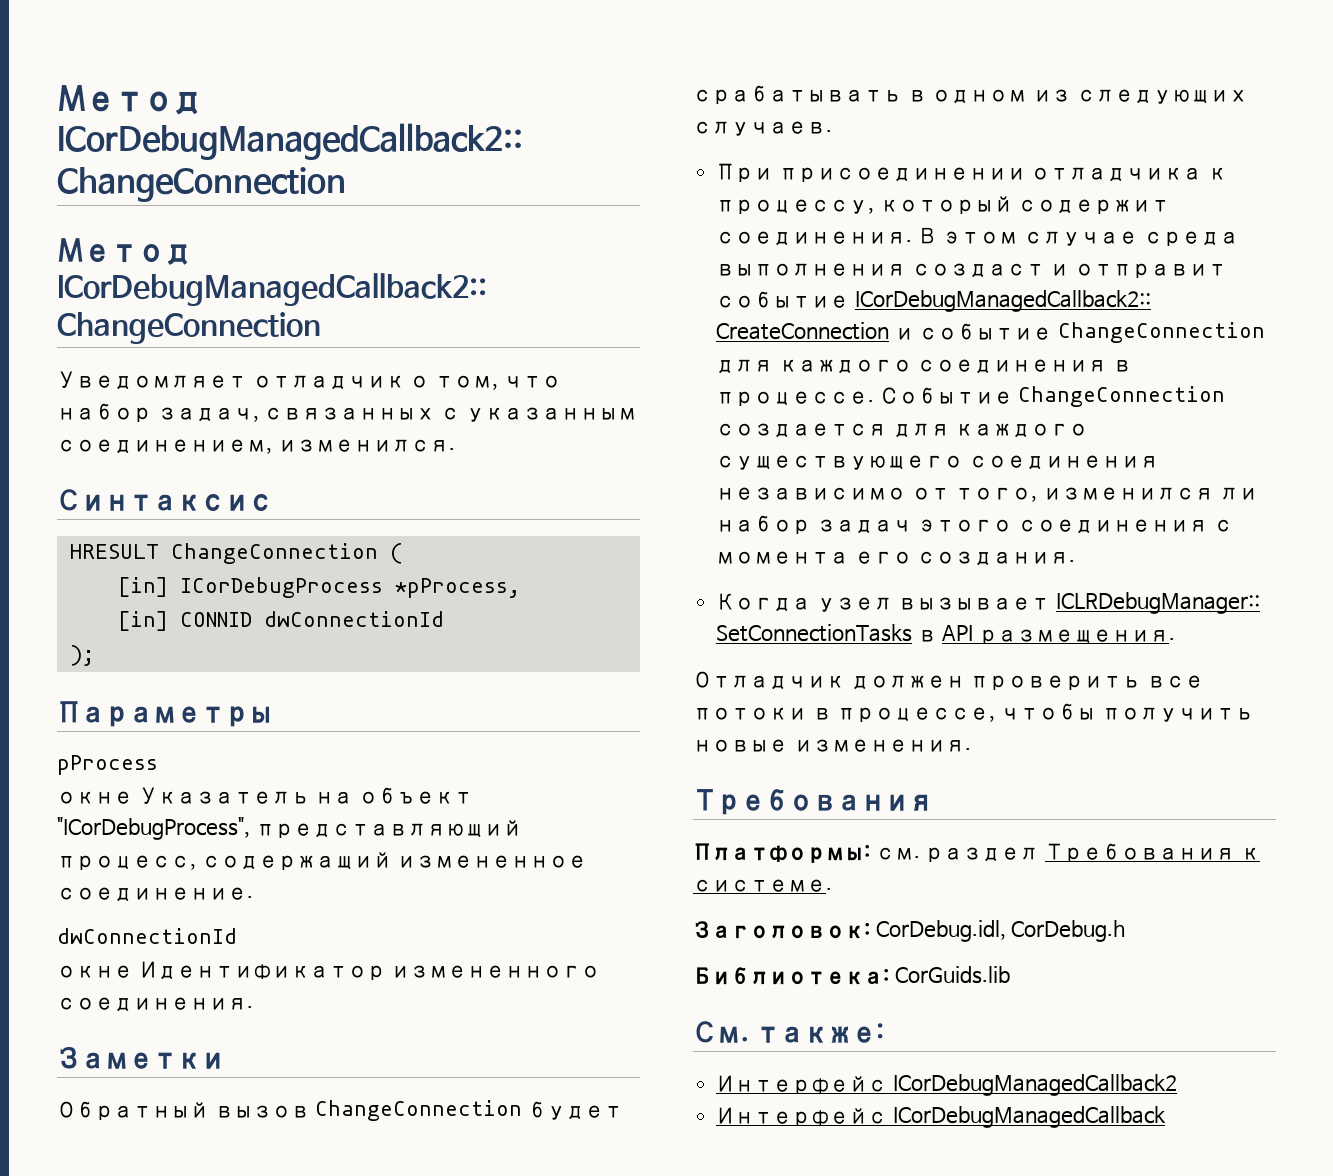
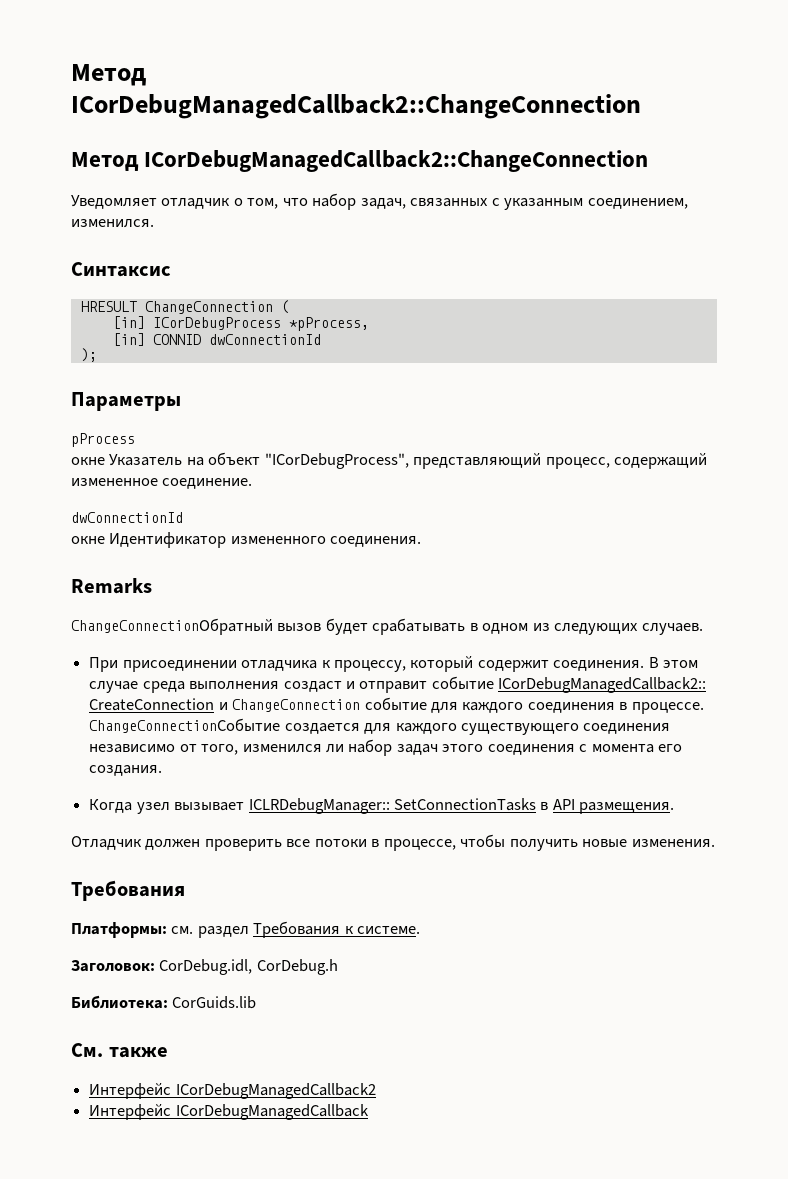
[57,1047,225,1069] [57,1100,523,1121] Заметки // Обратный вызов ChangeConnection -> [71,578,152,594] [71,618,322,635] Remarks // ChangeConnectionОбратный вызов
[919,322,1266,343] событие ChangeConnection -> [232,697,427,712] ChangeConnection событие
[879,386,1226,407] Событие ChangeConnection -> [89,718,281,733] ChangeConnectionСобытие
[756,1023,885,1043] также: -> [108,1047,168,1058] также

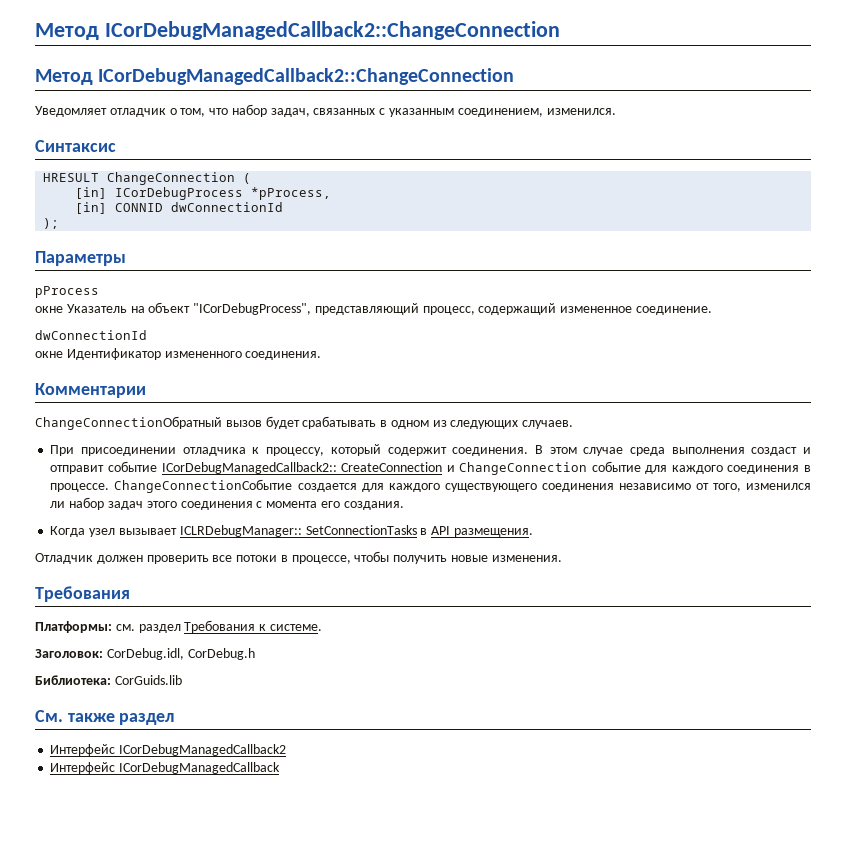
[71,578,152,594] Remarks -> [35,383,146,398] Комментарии
(168, 1052) none -> [119,713,175,725] раздел

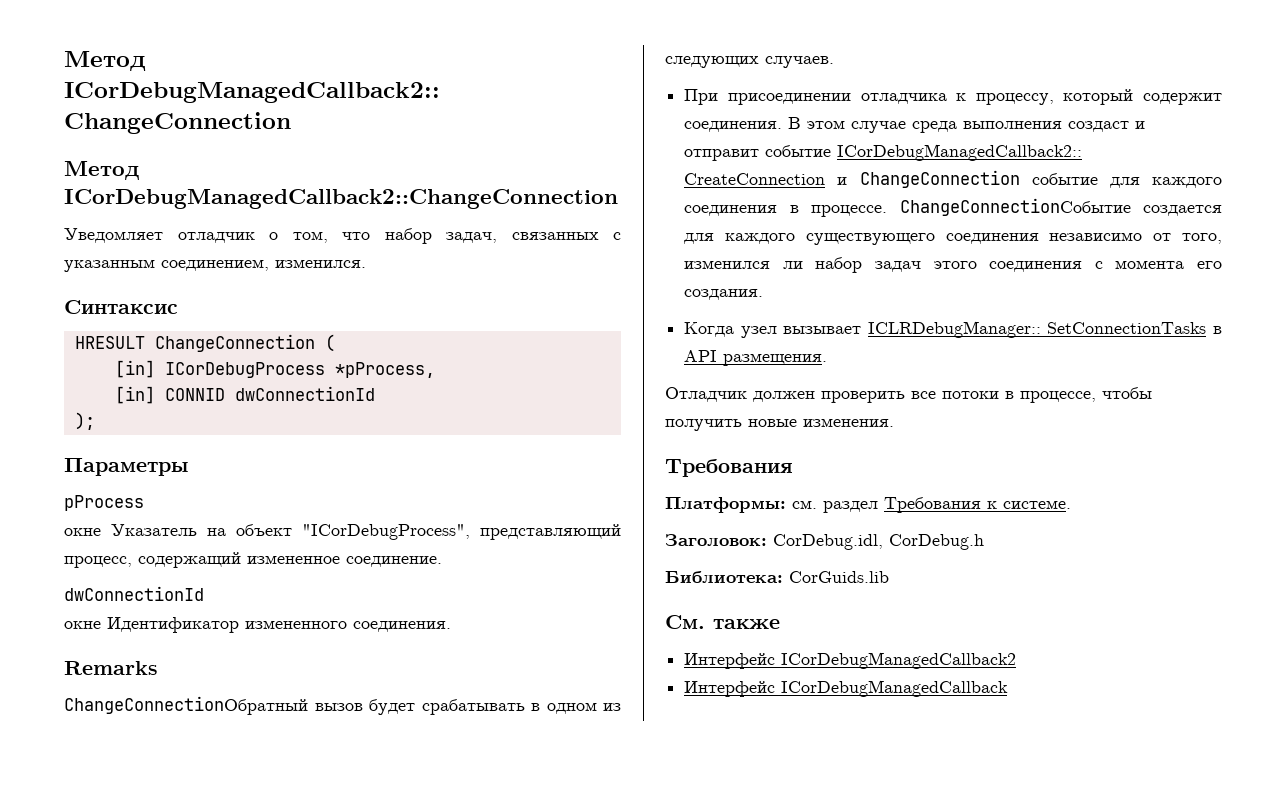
[35,383,146,398] Комментарии -> [64,661,158,675] Remarks
[119,713,175,725] раздел -> (780, 624) none

